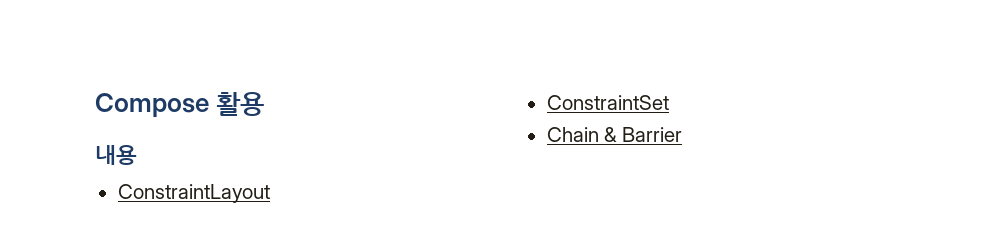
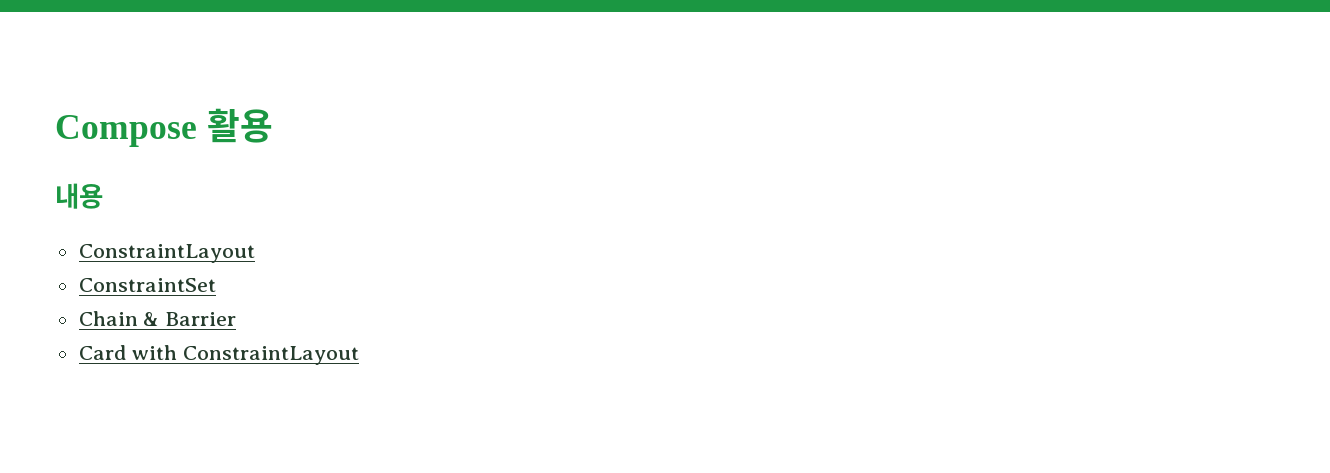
(682, 134) none -> [78,345,360,365] // Card with ConstraintLayout

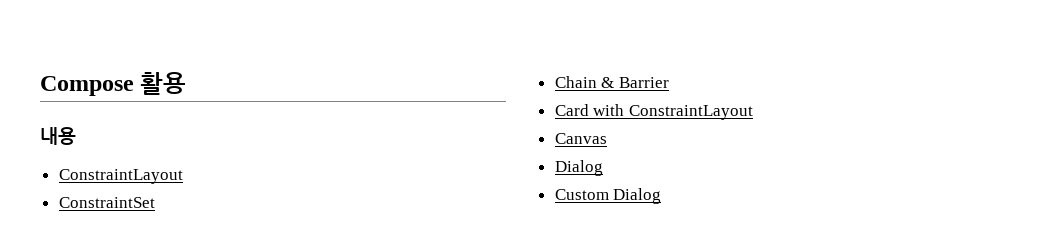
(360, 355) none -> [554,133,607,144] [554,160,603,176] [554,188,662,204] // Canvas // Dialog // Custom Dialog

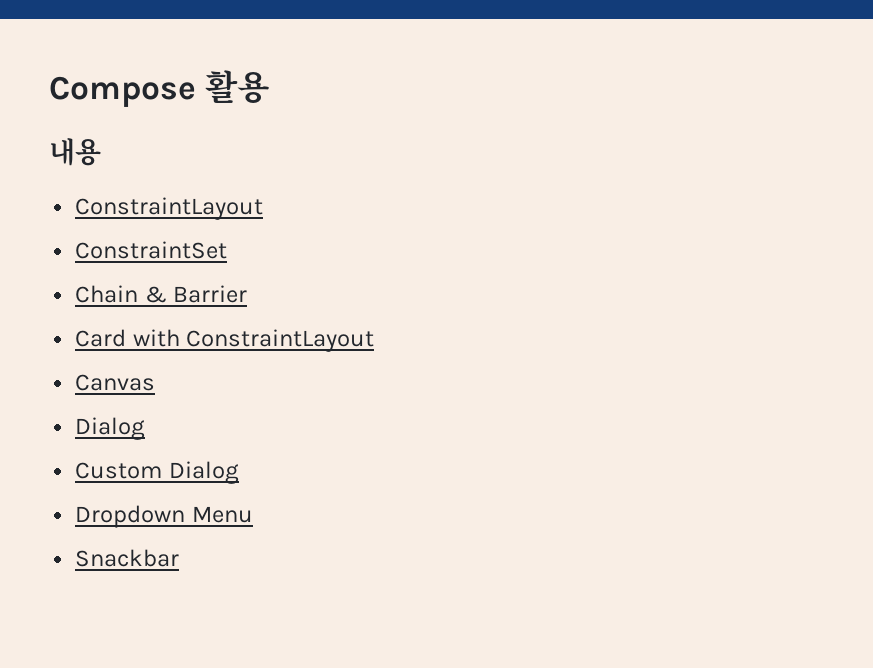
(662, 196) none -> [75,505,253,528] [75,549,180,567] // Dropdown Menu // Snackbar

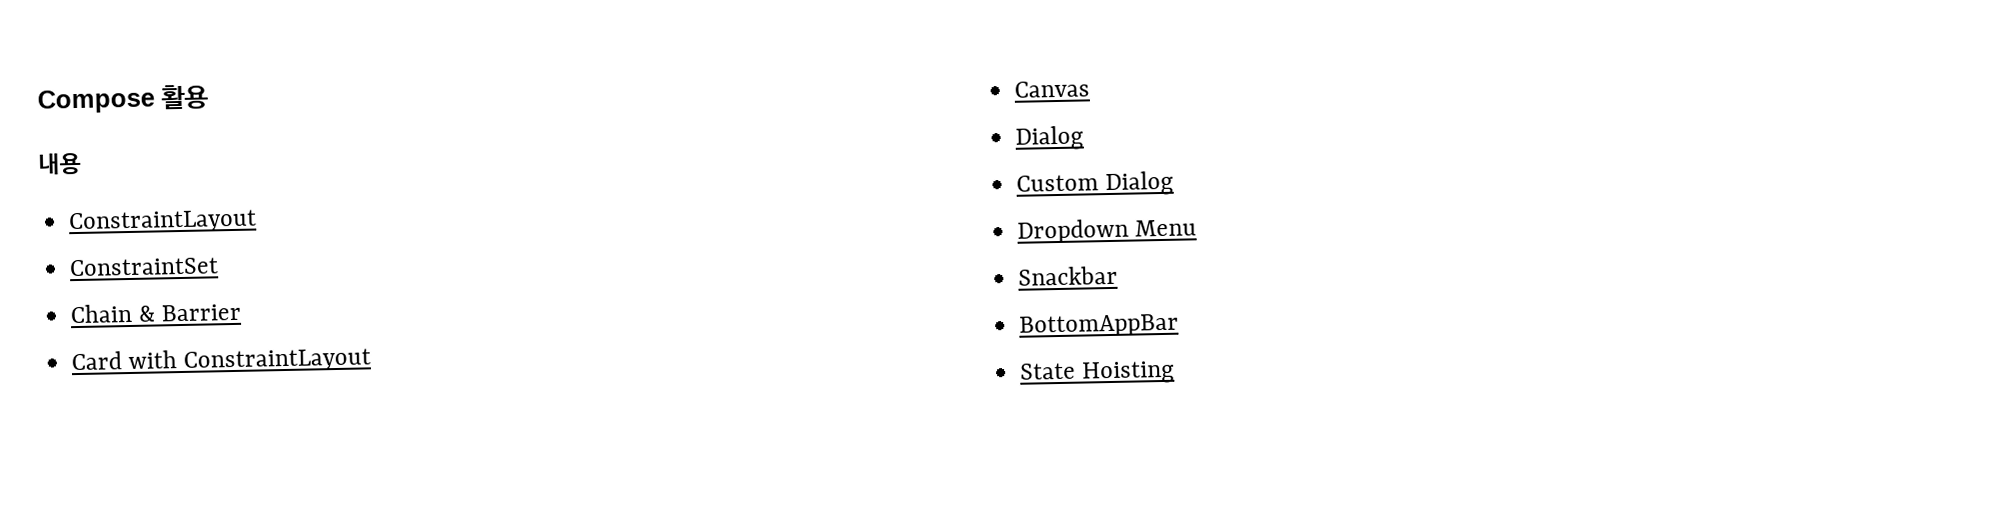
(180, 558) none -> [1019,313,1180,338] [1019,360,1176,385] // BottomAppBar // State Hoisting

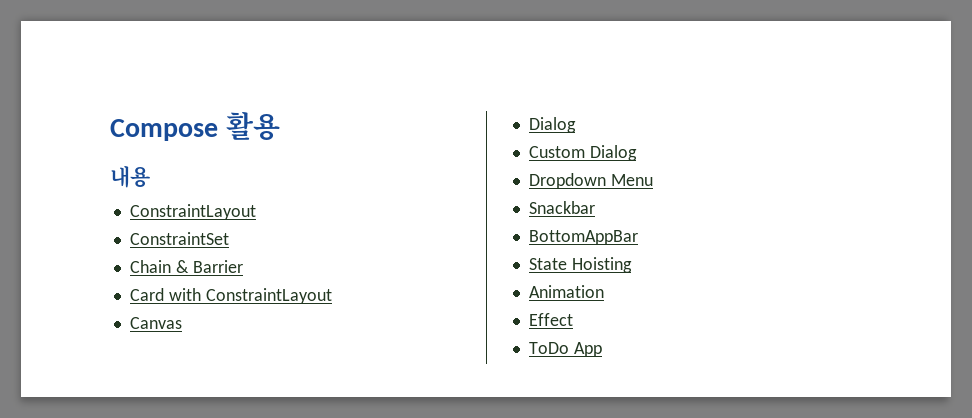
(1176, 372) none -> [528,285,604,298] [528,313,573,326] [528,342,602,357] // Animation // Effect // ToDo App

